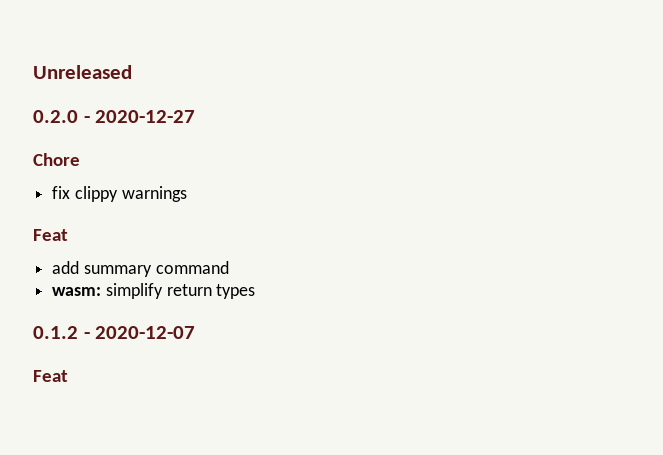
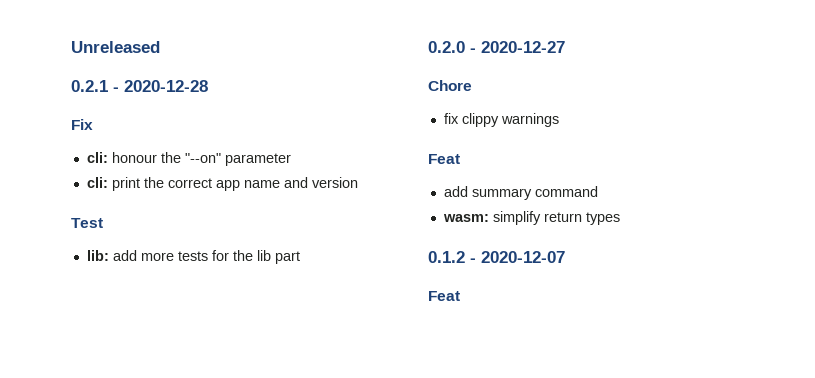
(132, 72) none -> [71,80,208,92] [71,119,93,130] [86,152,291,166] [86,177,358,191] [71,218,103,228] [86,250,300,264] // 0.2.1 - 2020-12-28 // Fix // cli: honour the "--on" parameter // cli: print the correct app name and version // Test // lib: add more tests for the lib part

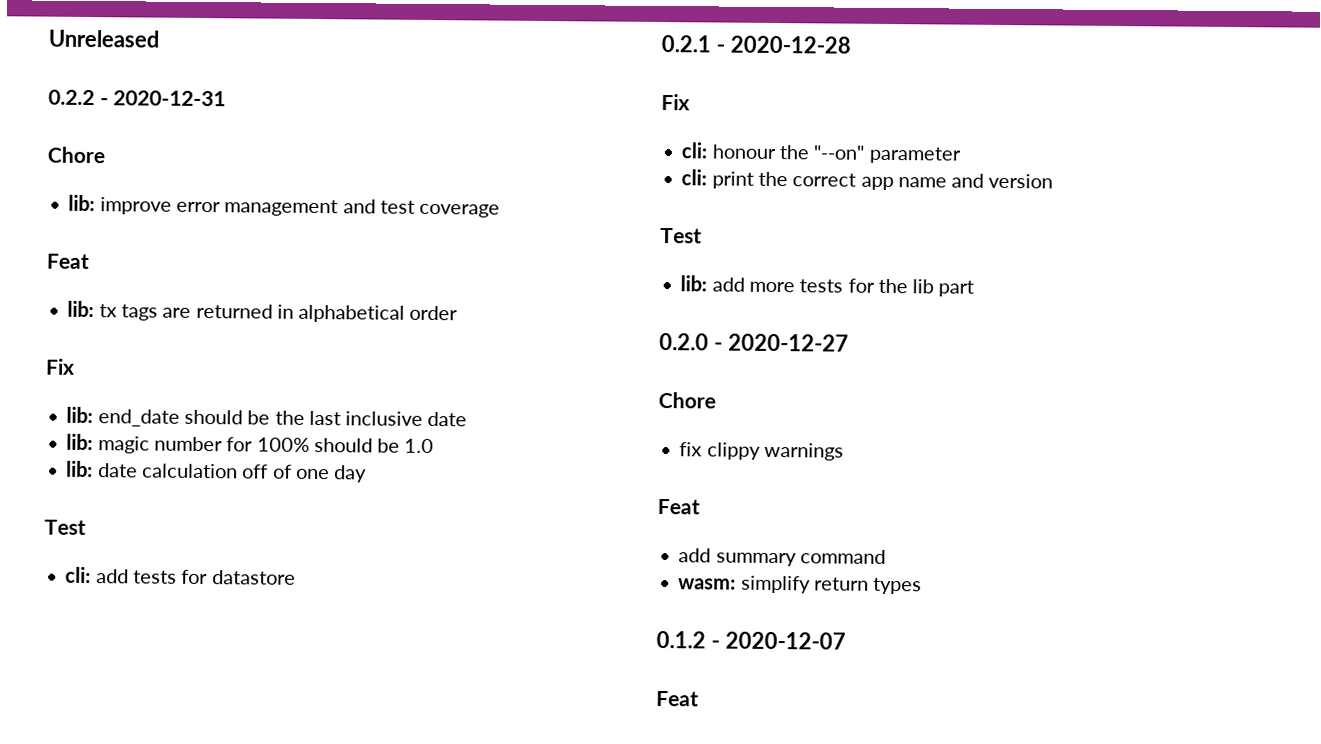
(160, 47) none -> [48,89,227,107] [47,146,105,164] [68,194,501,218] [46,253,90,270] [67,300,459,323] [45,358,75,375] [66,406,468,427] [66,433,435,454] [66,460,368,483] [44,519,86,535] [65,566,296,585] // 0.2.2 - 2020-12-31 // Chore // lib: improve error management and test coverage // Feat // lib: tx tags are returned in alphabetical order // Fix // lib: end_date should be the last inclusive date // lib: magic number for 100% should be 1.0 // lib: date calculation off of one day // Test // cli: add tests for datastore

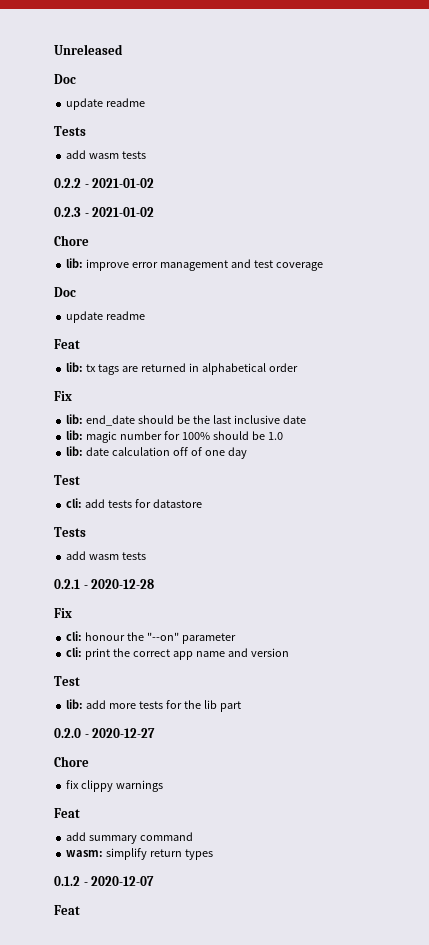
[48,89,227,107] 0.2.2 - 2020-12-31 -> [54,74,76,84] [66,98,146,110] [54,126,86,136] [66,150,147,159] [54,178,155,188] [54,207,155,217] Doc // update readme // Tests // add wasm tests // 0.2.2 - 2021-01-02 // 0.2.3 - 2021-01-02
(501, 210) none -> [54,287,76,297] [66,311,146,323] // Doc // update readme
(296, 577) none -> [54,527,86,537] [66,551,147,560] // Tests // add wasm tests

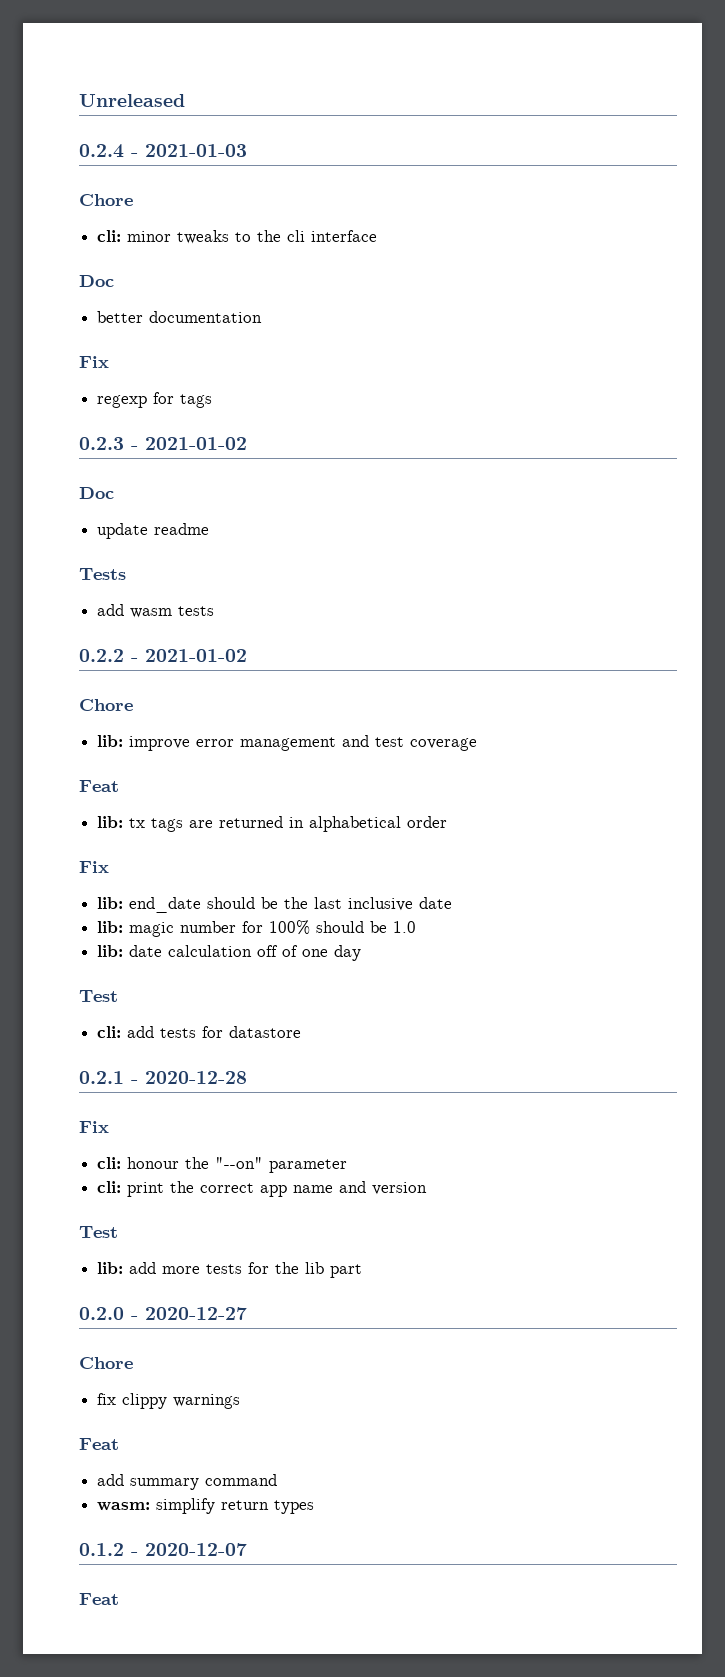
(123, 49) none -> [79,144,247,158] [79,194,133,206] [97,230,378,244] [79,275,114,287] [97,311,263,323] [79,356,109,368] [97,392,213,408] [79,437,247,450] // 0.2.4 - 2021-01-03 // Chore // cli: minor tweaks to the cli interface // Doc // better documentation // Fix // regexp for tags // 0.2.3 - 2021-01-02
[54,207,155,217] // 0.2.3 - 2021-01-02 -> (247, 655) none
[54,287,76,297] [66,311,146,323] // Doc // update readme -> (478, 744) none
[54,527,86,537] [66,551,147,560] // Tests // add wasm tests -> (302, 1032) none

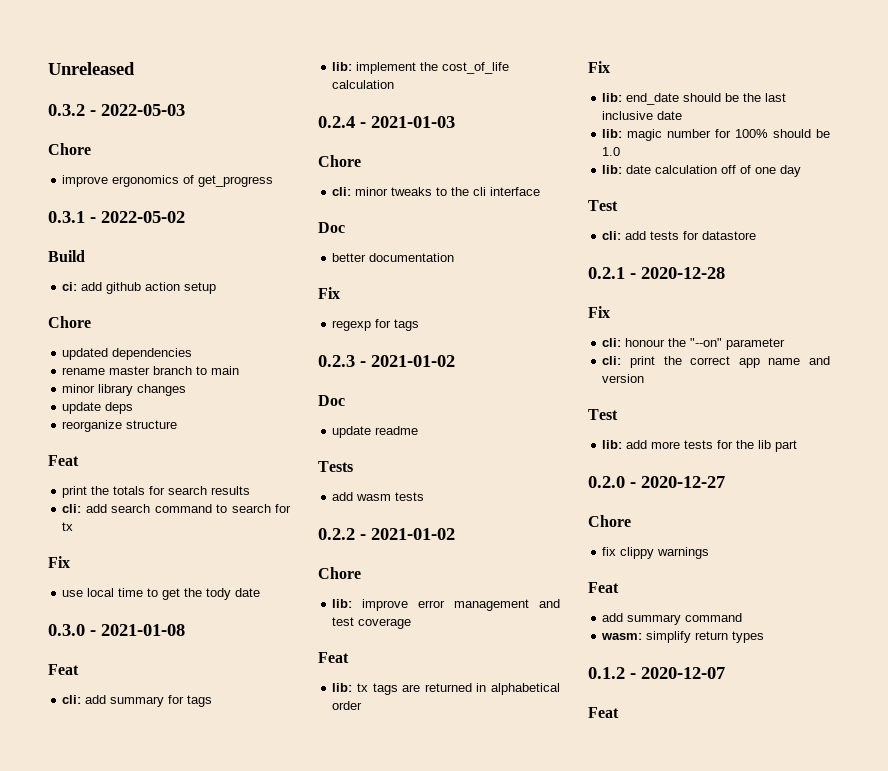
(185, 100) none -> [48,104,185,116] [48,143,91,155] [62,175,274,187] [48,211,185,223] [48,250,85,262] [62,282,217,294] [48,316,91,328] [62,348,193,360] [62,366,240,375] [62,384,187,396] [62,402,134,414] [62,420,178,432] [48,455,79,466] [62,486,251,498] [62,504,291,513] [62,522,74,531] [48,556,70,568] [62,588,261,600] [48,624,185,636] [48,664,79,675] [62,695,213,707] [332,62,510,74] [332,80,395,89] // 0.3.2 - 2022-05-03 // Chore // improve ergonomics of get_progress // 0.3.1 - 2022-05-02 // Build // ci: add github action setup // Chore // updated dependencies // rename master branch to main // minor library changes // update deps // reorganize structure // Feat // print the totals for search results // cli: add search command to search for tx // Fix // use local time to get the tody date // 0.3.0 - 2021-01-08 // Feat // cli: add summary for tags // lib: implement the cost_of_life calculation

